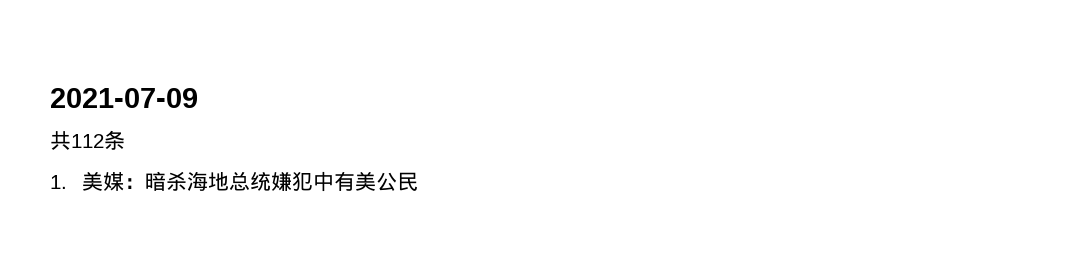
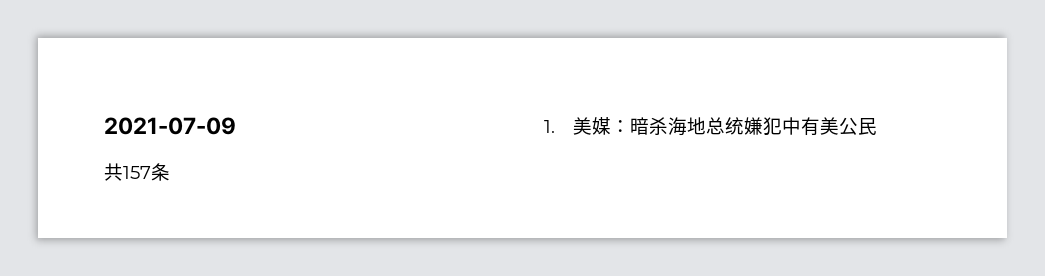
[71,134,104,148] 112 -> [123,166,151,179] 157

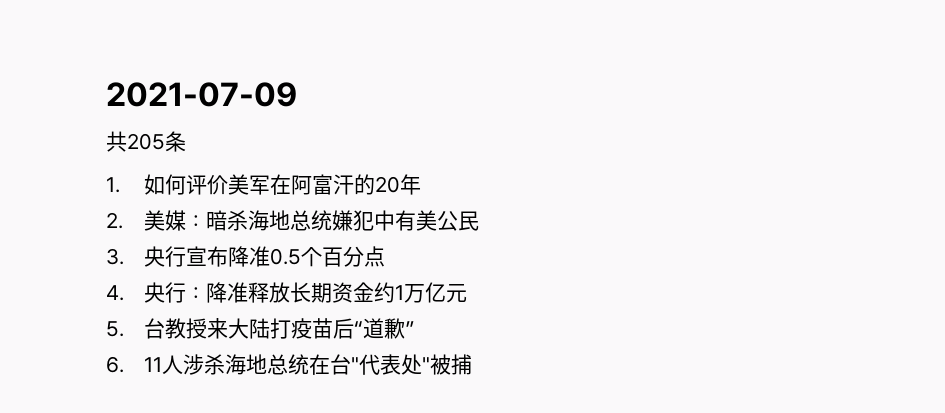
[123,166,151,179] 157 -> [127,133,165,150] 205
(555, 126) none -> [143,174,421,195] [106,212,123,229] 如何评价美军在阿富汗的20年 // 2.
(878, 127) none -> [106,246,385,267] [106,282,467,303] [106,318,414,339] [106,354,472,375] // 3.央行宣布降准0.5个百分点 // 4.央行：降准释放长期资金约1万亿元 // 5.台教授来大陆打疫苗后“道歉” // 6. 11人涉杀海地总统在台"代表处"被捕

